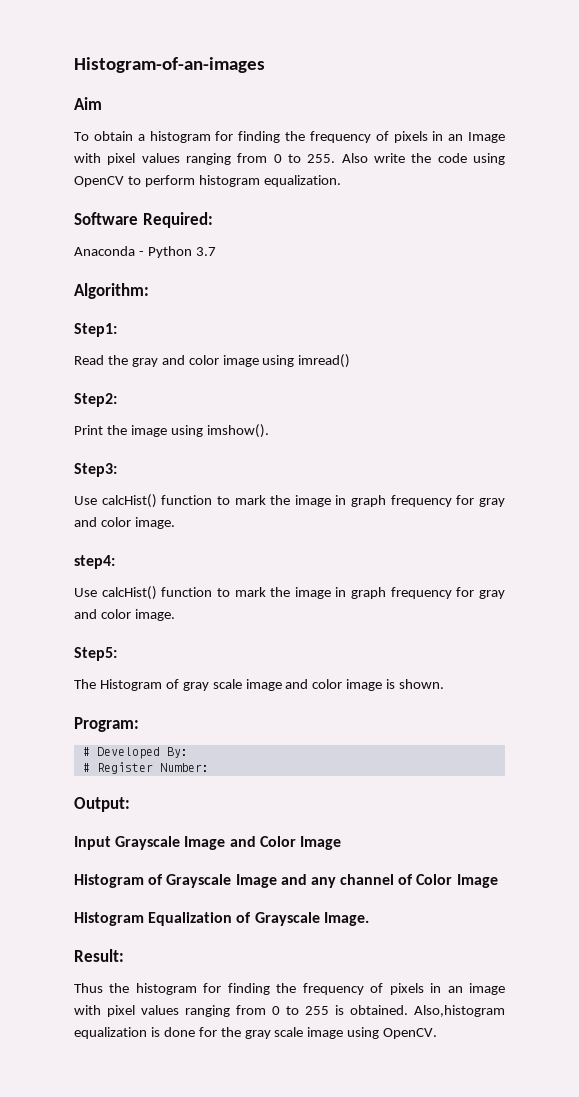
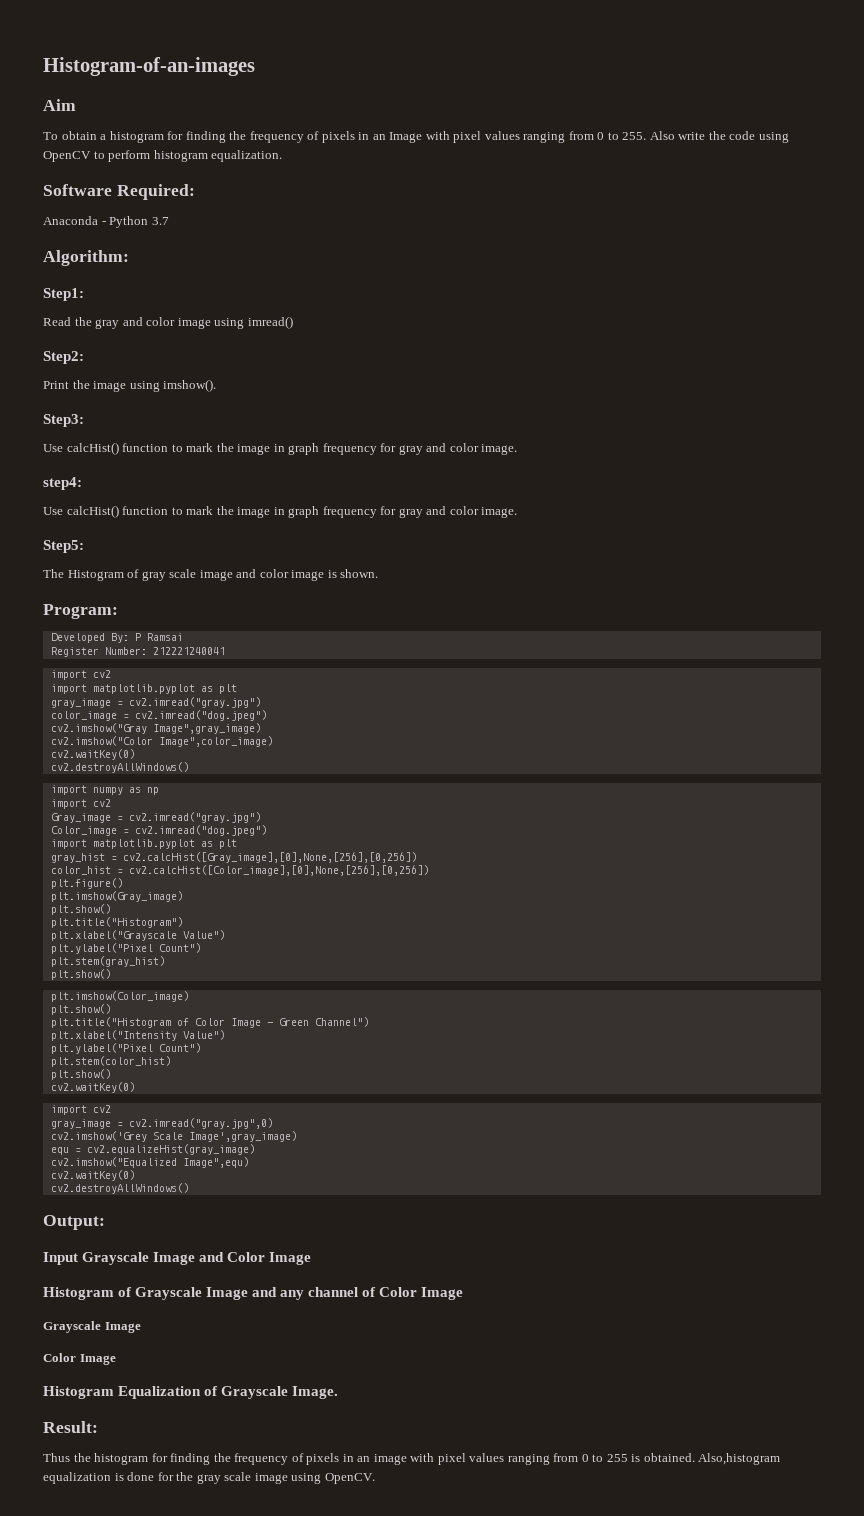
[82,747,90,756] # -> (118, 611) none
[82,763,90,772] // # -> [134,633,183,641] P Ramsai //
(209, 767) none -> [152,647,225,655] [50,670,111,680] [50,684,237,694] [50,697,261,708] [50,710,267,721] [50,723,261,734] [50,736,273,747] [50,749,135,760] [50,762,189,773] [50,785,159,795] [50,799,111,809] [50,812,261,823] [50,825,267,836] [50,839,237,849] [50,852,417,863] [50,865,429,876] [50,878,123,889] [50,891,183,902] [50,904,111,915] [50,917,183,928] [50,930,225,941] [50,943,201,954] [50,956,165,967] [50,969,111,980] [50,991,189,1002] [50,1004,111,1015] [50,1017,369,1028] [50,1030,225,1041] [50,1043,201,1054] [50,1056,171,1067] [50,1069,111,1080] [50,1082,135,1093] [50,1105,111,1115] [50,1118,273,1129] [50,1131,297,1142] [50,1144,255,1155] [50,1157,249,1168] [50,1170,135,1181] [50,1183,189,1194] 212221240041 // import cv2 // import matplotlib.pyplot as plt // gray_image = cv2.imread("gray.jpg") // color_image = cv2.imread("dog.jpeg") // cv2.imshow("Gray Image",gray_image) // cv2.imshow("Color Image",color_image) // cv2.waitKey(0) // cv2.destroyAllWindows() // import numpy as np // import cv2 // Gray_image = cv2.imread("gray.jpg") // Color_image = cv2.imread("dog.jpeg") // import matplotlib.pyplot as plt // gray_hist = cv2.calcHist([Gray_image],[0],None,[256],[0,256]) // color_hist = cv2.calcHist([Color_image],[0],None,[256],[0,256]) // plt.figure() // plt.imshow(Gray_image) // plt.show() // plt.title("Histogram") // plt.xlabel("Grayscale Value") // plt.ylabel("Pixel Count") // plt.stem(gray_hist) // plt.show() // plt.imshow(Color_image) // plt.show() // plt.title("Histogram of Color Image - Green Channel") // plt.xlabel("Intensity Value") // plt.ylabel("Pixel Count") // plt.stem(color_hist) // plt.show() // cv2.waitKey(0) // import cv2 // gray_image = cv2.imread("gray.jpg",0) // cv2.imshow('Grey Scale Image',gray_image) // equ = cv2.equalizeHist(gray_image) // cv2.imshow("Equalized Image",equ) // cv2.waitKey(0) // cv2.destroyAllWindows()
(498, 881) none -> [43,1321,141,1333] [43,1353,116,1365] // Grayscale Image // Color Image

